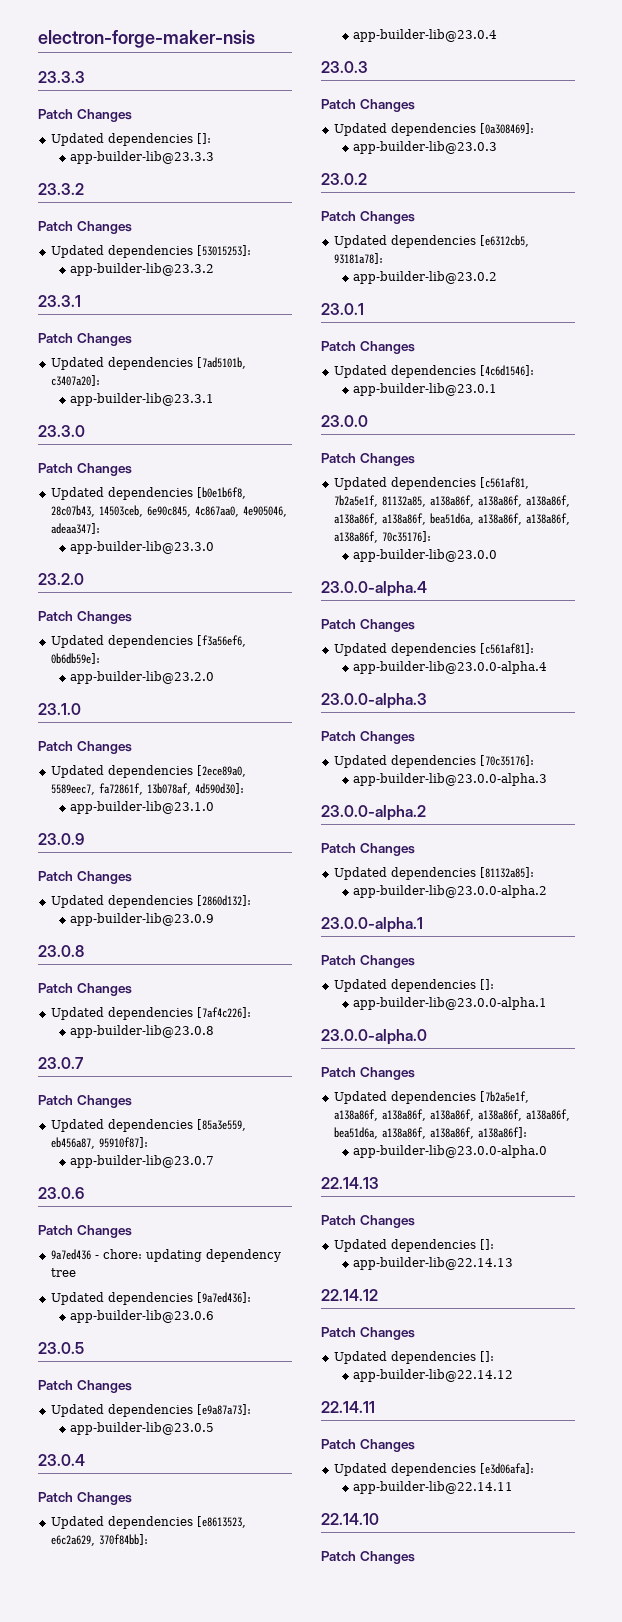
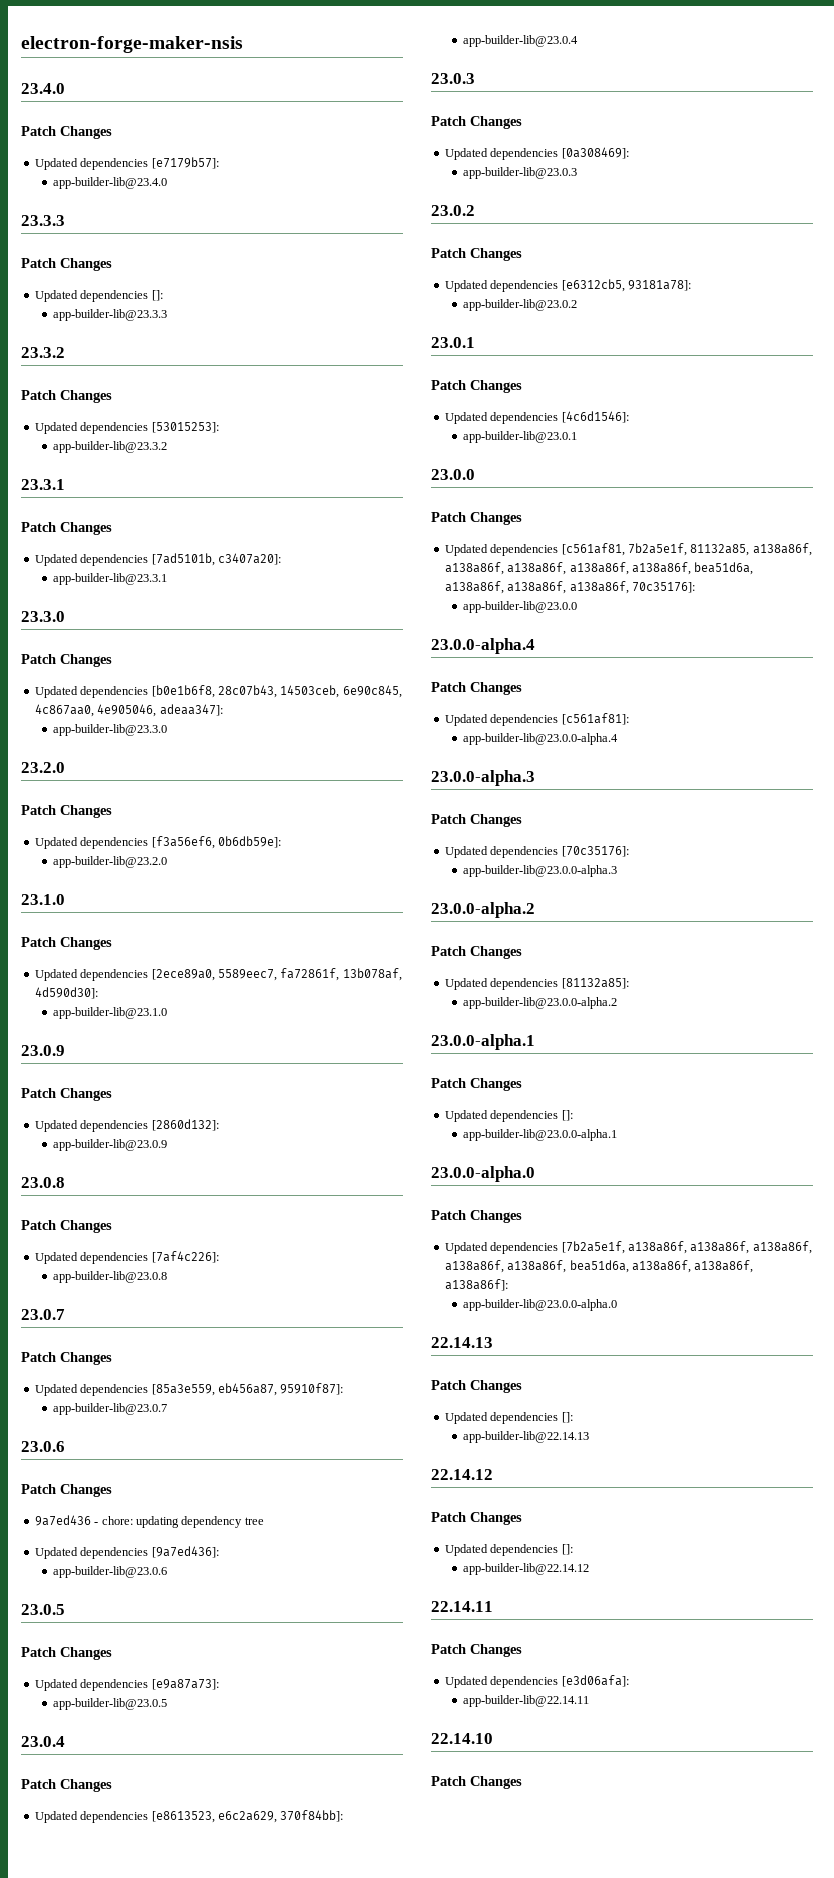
(255, 39) none -> [21,83,65,94] [21,126,112,139] [34,157,219,170] [53,177,168,189] // 23.4.0 // Patch Changes // Updated dependencies [e7179b57]: // app-builder-lib@23.4.0

